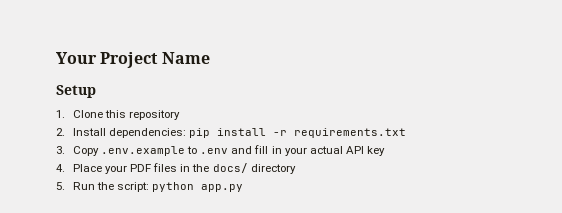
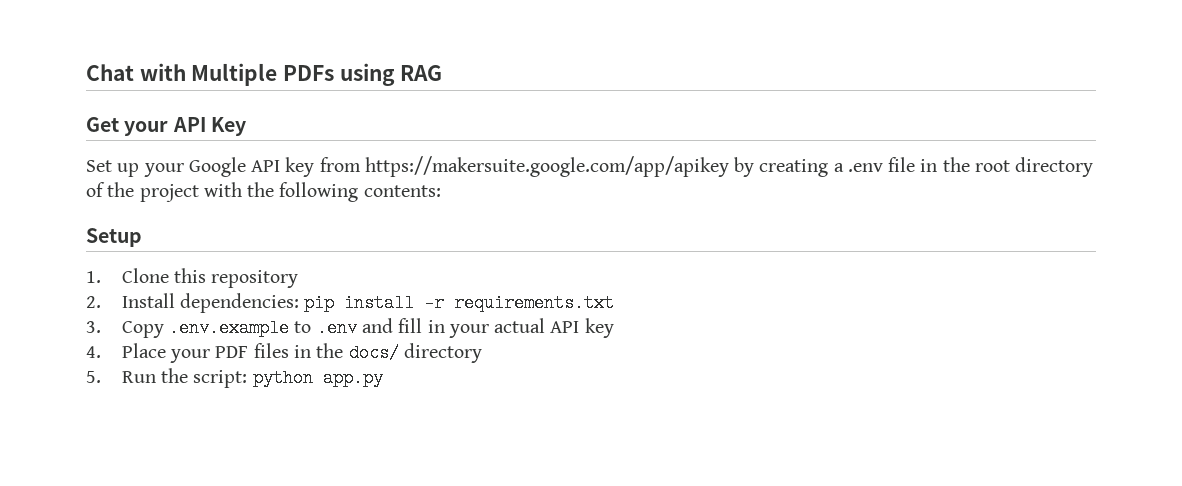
[56,52,210,68] Your Project Name -> [86,63,443,86] [86,117,246,136] [86,156,1094,177] [86,182,441,202] Chat with Multiple PDFs using RAG // Get your API Key // Set up your Google API key from https://makersuite.google.com/app/apikey by creating a .env file in the root directory of the project with the following contents:

